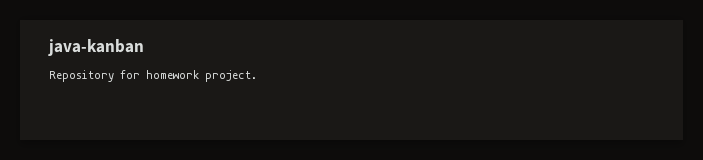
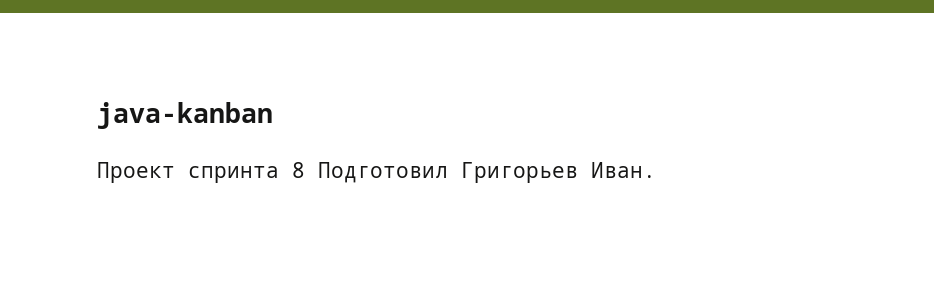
[49,70,257,82] Repository for homework project. -> [97,162,656,183] Проект спринта 8 Подготовил Григорьев Иван.

